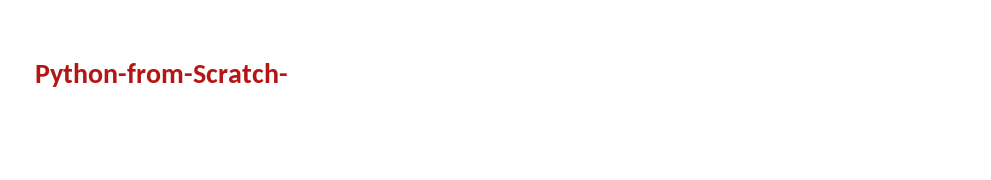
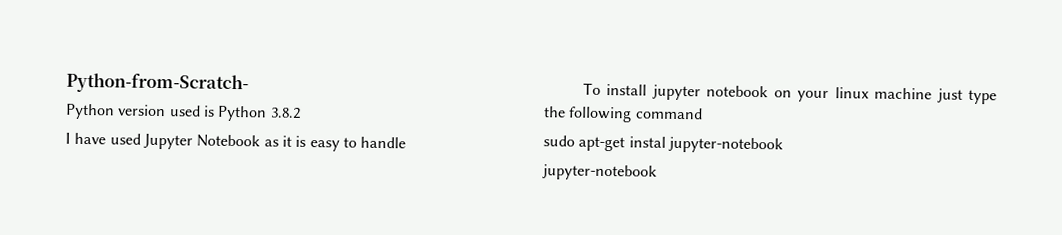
(288, 75) none -> [65,103,301,122] [65,132,407,152] [582,82,997,105] [544,106,703,123] [543,135,783,154] [542,164,657,181] // Python version used is Python 3.8.2 // I have used Jupyter Notebook as it is easy to handle // To install jupyter notebook on your linux machine just type the following command // sudo apt-get instal jupyter-notebook // jupyter-notebook

